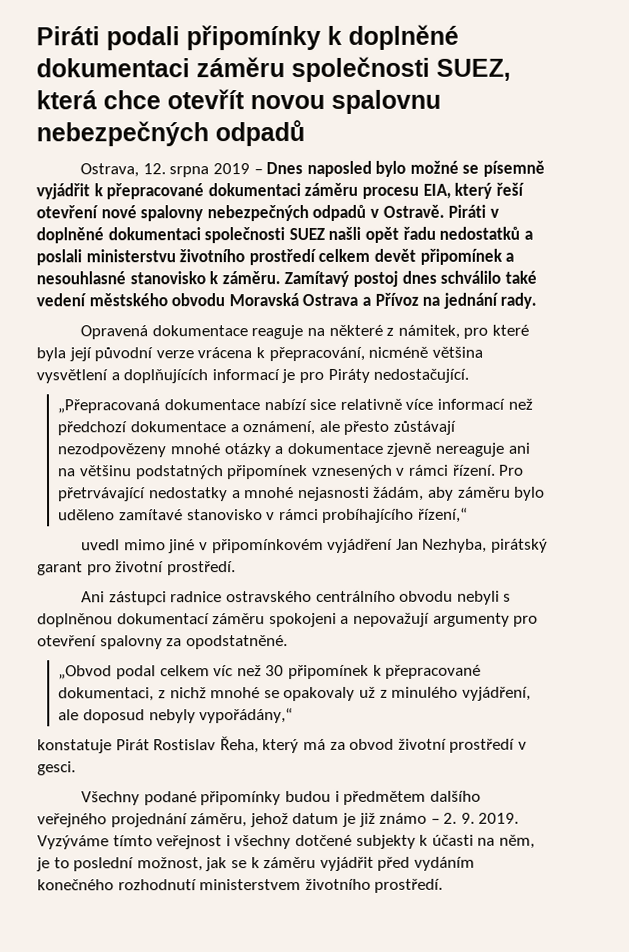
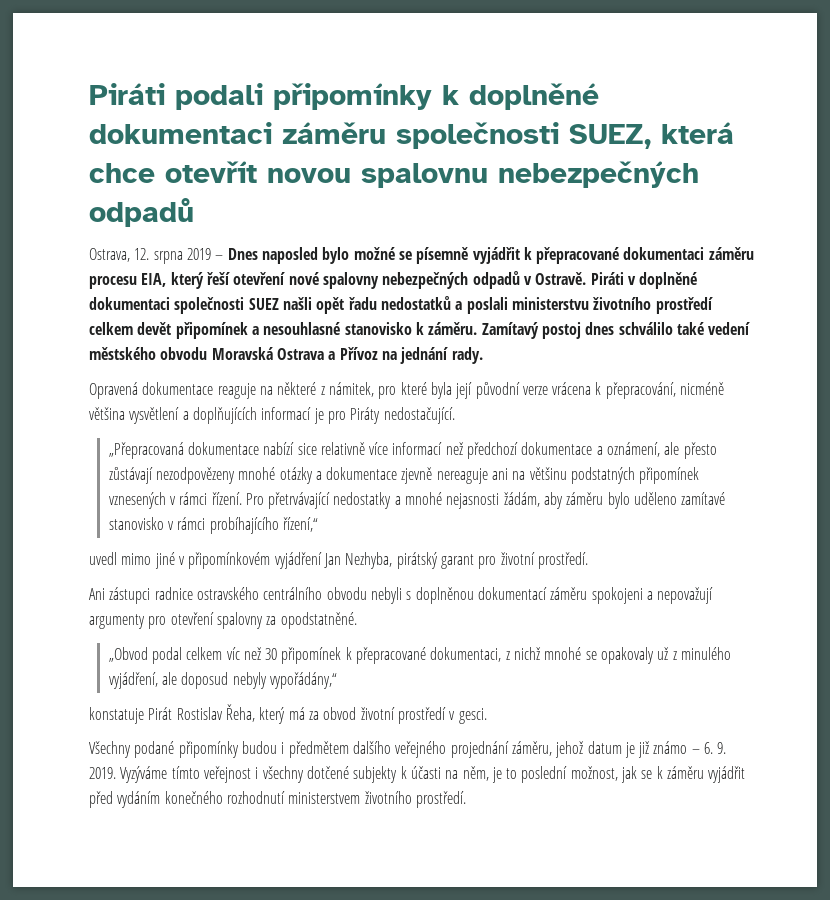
[443,812,458,824] 2. -> [704,742,714,754] 6.

